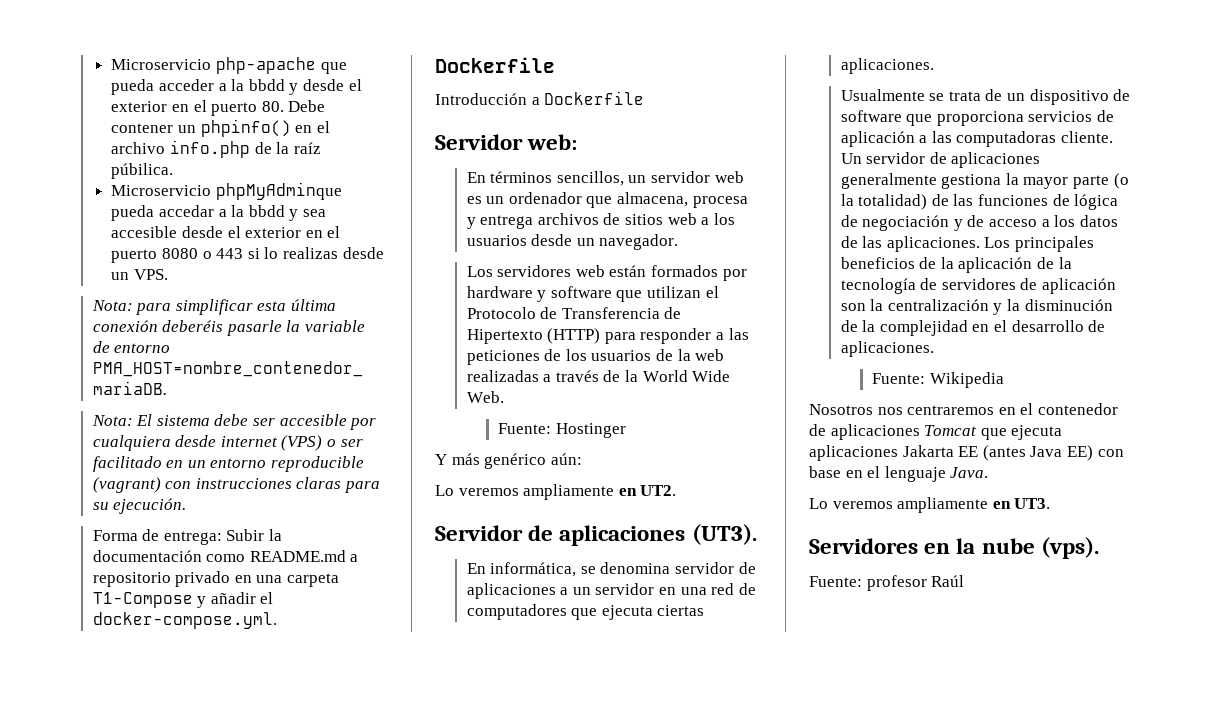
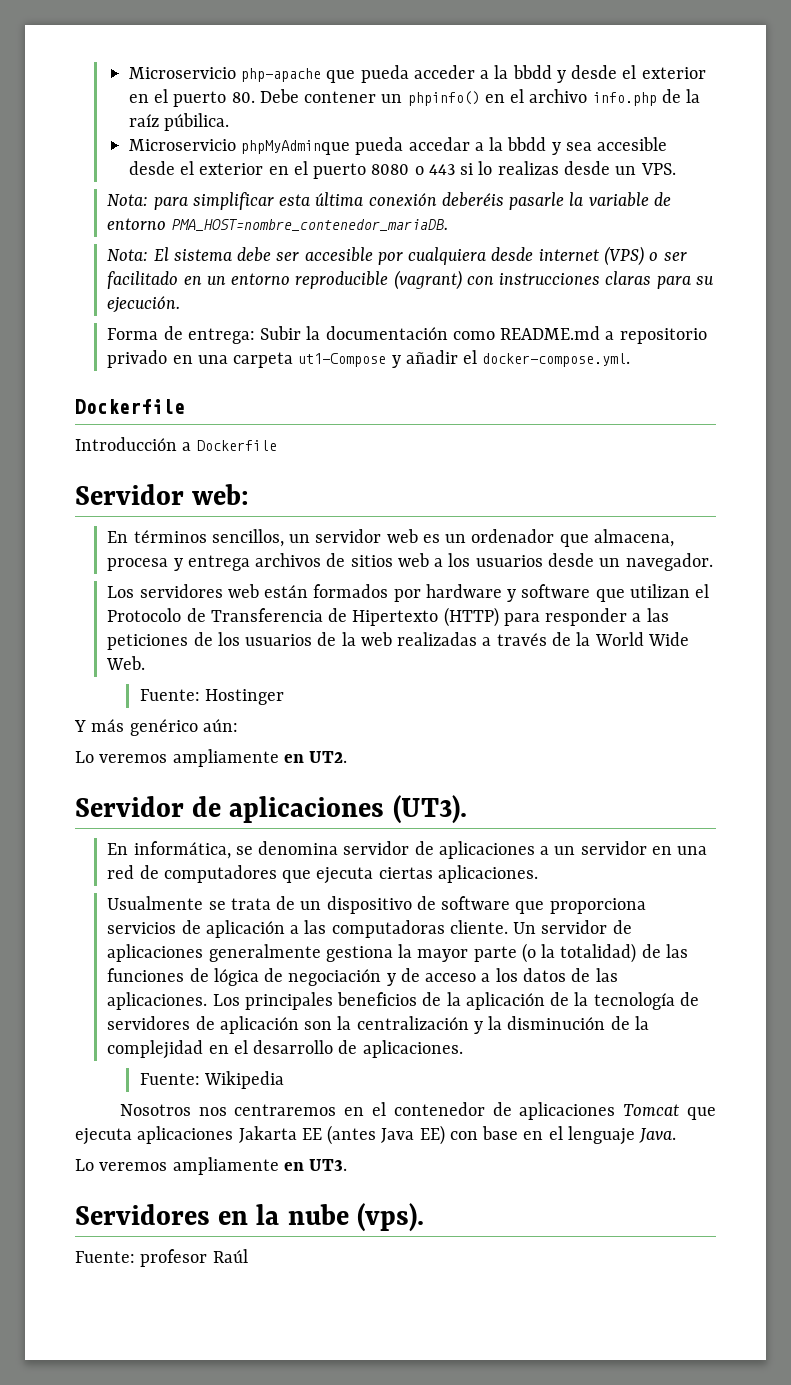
[92,592,193,608] T1-Compose -> [298,353,387,367] ut1-Compose

